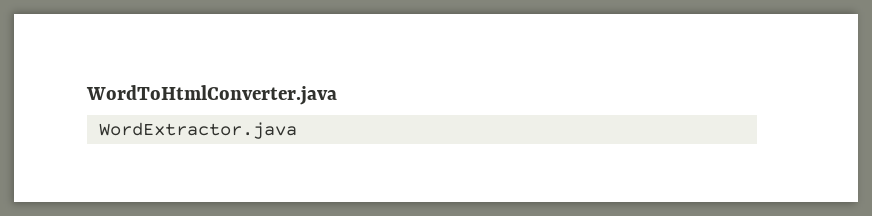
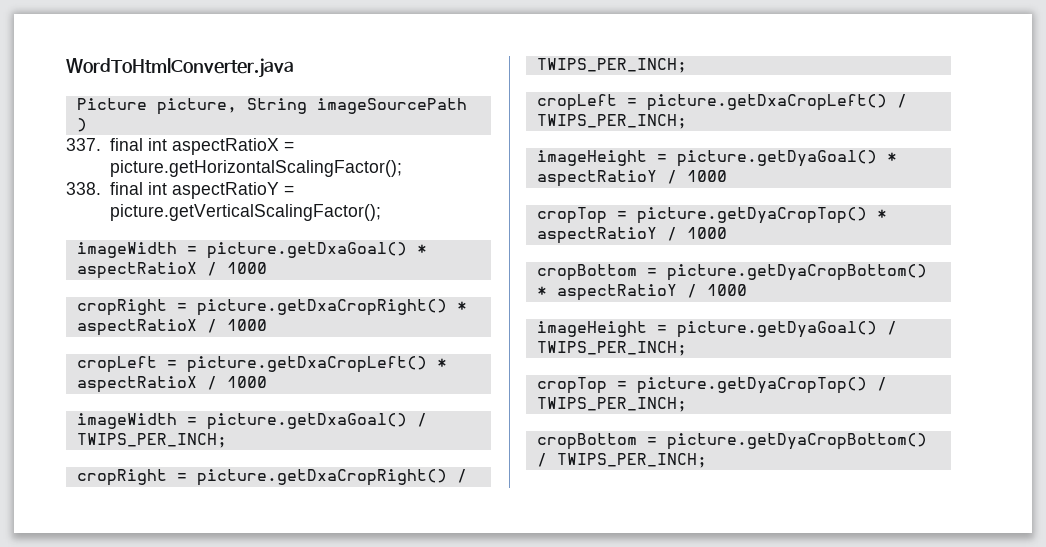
[98,122,297,139] WordExtractor.java -> [76,98,467,115] [76,118,87,132] [66,138,294,155] [109,160,402,177] [66,182,294,199] [109,204,381,221] [76,242,427,259] [76,262,267,279] [76,299,467,316] [76,319,267,336] [76,356,447,373] [76,376,267,393] [76,413,427,430] [76,433,227,448] [76,469,467,486] [536,58,687,73] [536,94,907,111] [536,114,687,129] [536,150,897,167] [536,170,727,187] [536,207,887,224] [536,227,727,244] [536,264,927,281] [536,284,747,301] [536,321,897,338] [536,341,687,356] [536,377,887,394] [536,397,687,412] [536,433,927,450] [536,453,707,468] Picture picture, String imageSourcePath ) // 337. final int aspectRatioX = picture.getHorizontalScalingFactor(); // 338. final int aspectRatioY = picture.getVerticalScalingFactor(); // imageWidth = picture.getDxaGoal() * aspectRatioX / 1000 // cropRight = picture.getDxaCropRight() * aspectRatioX / 1000 // cropLeft = picture.getDxaCropLeft() * aspectRatioX / 1000 // imageWidth = picture.getDxaGoal() / TWIPS_PER_INCH; // cropRight = picture.getDxaCropRight() / TWIPS_PER_INCH; // cropLeft = picture.getDxaCropLeft() / TWIPS_PER_INCH; // imageHeight = picture.getDyaGoal() * aspectRatioY / 1000 // cropTop = picture.getDyaCropTop() * aspectRatioY / 1000 // cropBottom = picture.getDyaCropBottom() * aspectRatioY / 1000 // imageHeight = picture.getDyaGoal() / TWIPS_PER_INCH; // cropTop = picture.getDyaCropTop() / TWIPS_PER_INCH; // cropBottom = picture.getDyaCropBottom() / TWIPS_PER_INCH;

